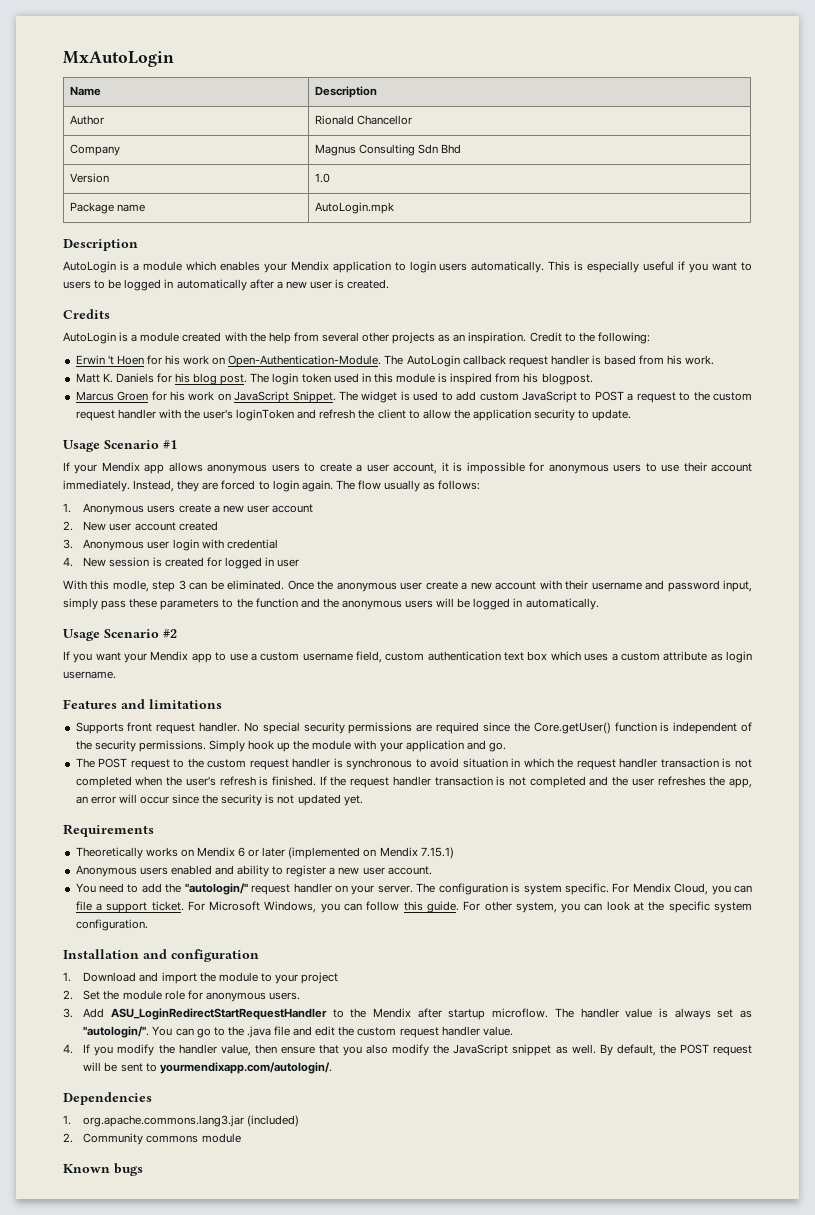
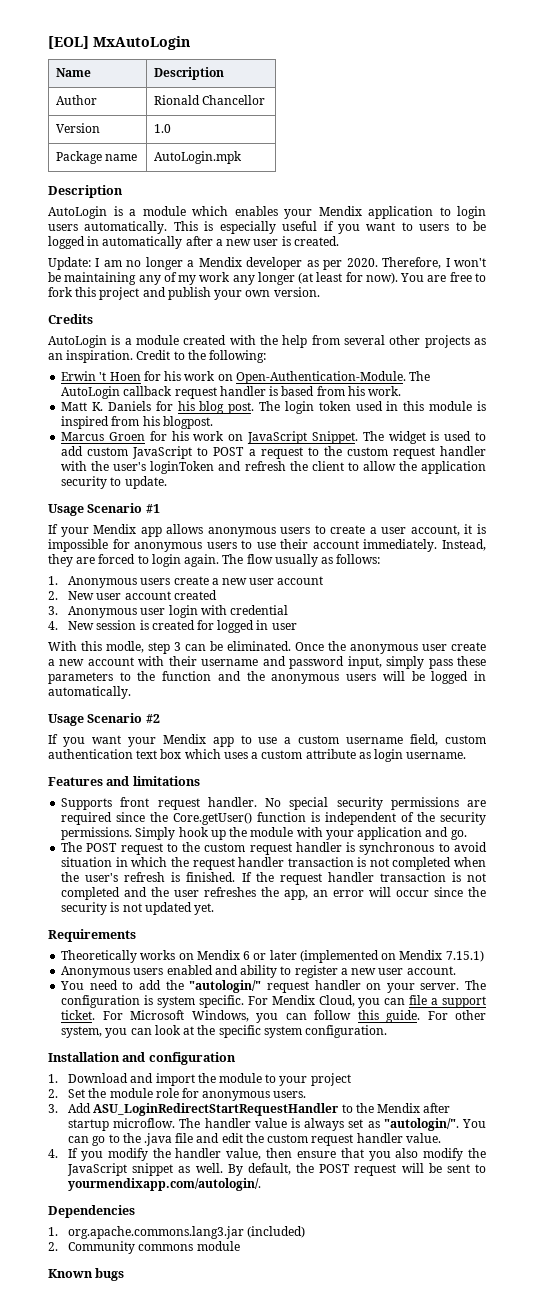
(63, 59) none -> [48,36,89,49] [EOL]
[69,144,120,156] [314,144,462,156] // Company | Magnus Consulting Sdn Bhd -> (265, 100) none
(390, 284) none -> [48,257,486,270] [48,272,486,285] [48,287,320,300] // Update: I am no longer a Mendix developer as per 2020. Therefore, I won't be maintaining any of my work any longer (at least for now). You are free to fork this project and publish your own version.

